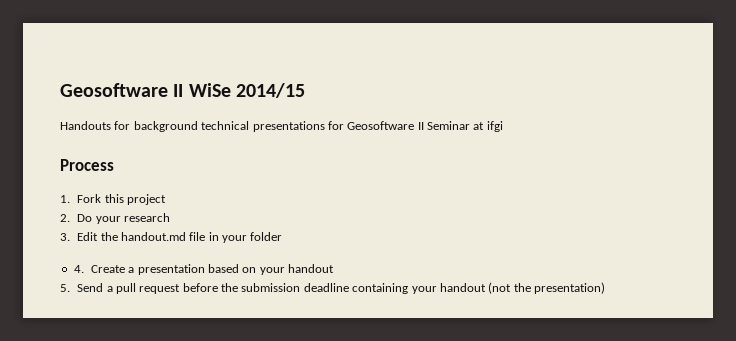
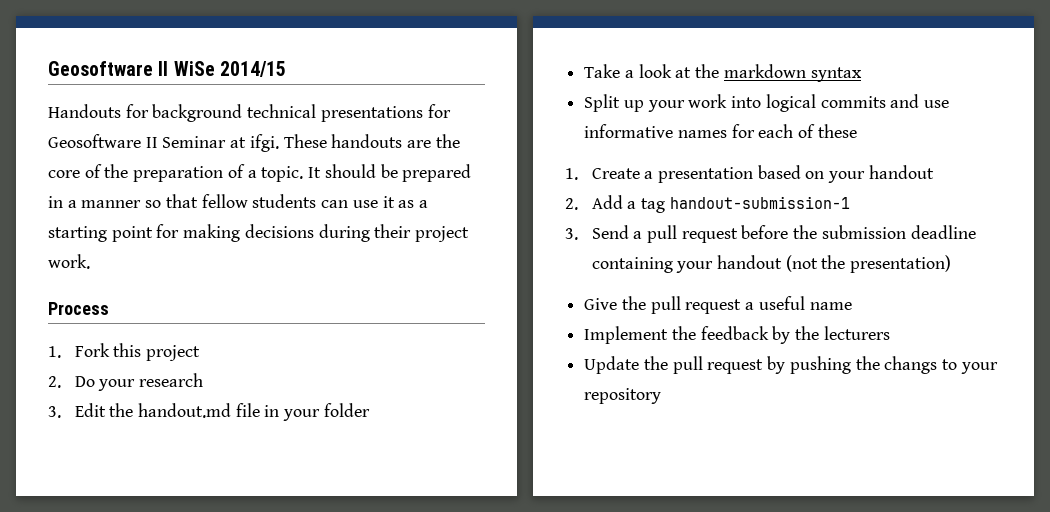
[486,121,503,132] ifgi -> [249,134,460,152] [48,164,472,182] [48,194,428,208] [48,224,470,242] [48,254,90,269] ifgi. These handouts are the core of the preparation of a topic. It should be prepared in a manner so that fellow students can use it as a starting point for making decisions during their project work.
[73,265,84,273] 4. -> [584,64,862,82] [584,94,950,112] [584,124,857,138] [565,168,578,180] Take a look at the markdown syntax // Split up your work into logical commits and use informative names for each of these // 1.
[60,284,70,292] 5. -> [565,195,850,213] [565,228,578,240] 2. Add a tag handout-submission-1 // 3.
(606, 288) none -> [584,296,852,314] [584,326,890,344] [584,356,998,374] [584,388,662,404] // Give the pull request a useful name // Implement the feedback by the lecturers // Update the pull request by pushing the changs to your repository

